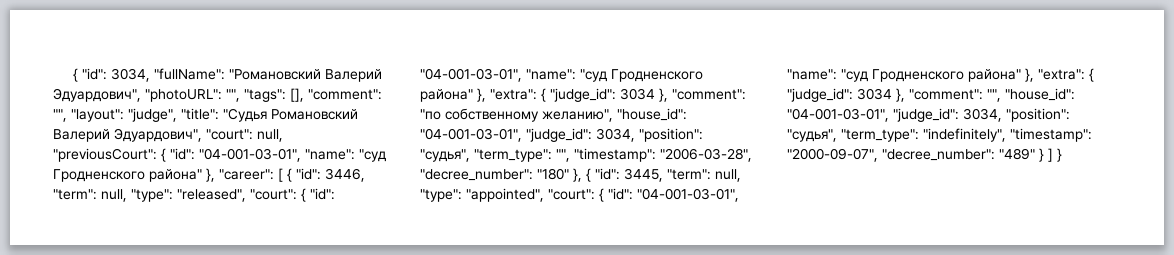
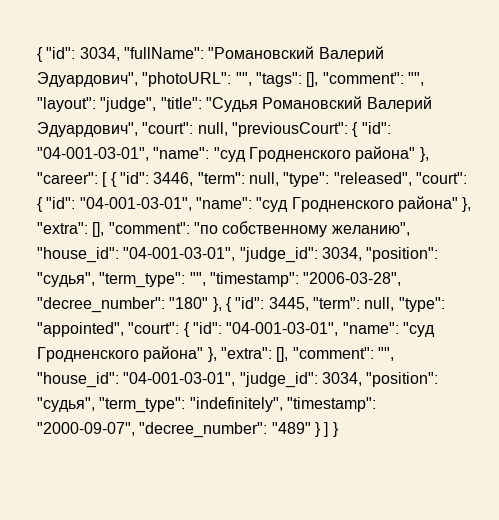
[541,88,668,102] { "judge_id": 3034 }, -> [92,222,105,237] [],
[1089,68,1094,82] [787,88,905,102] { "judge_id": 3034 }, -> [276,347,289,362] [],

